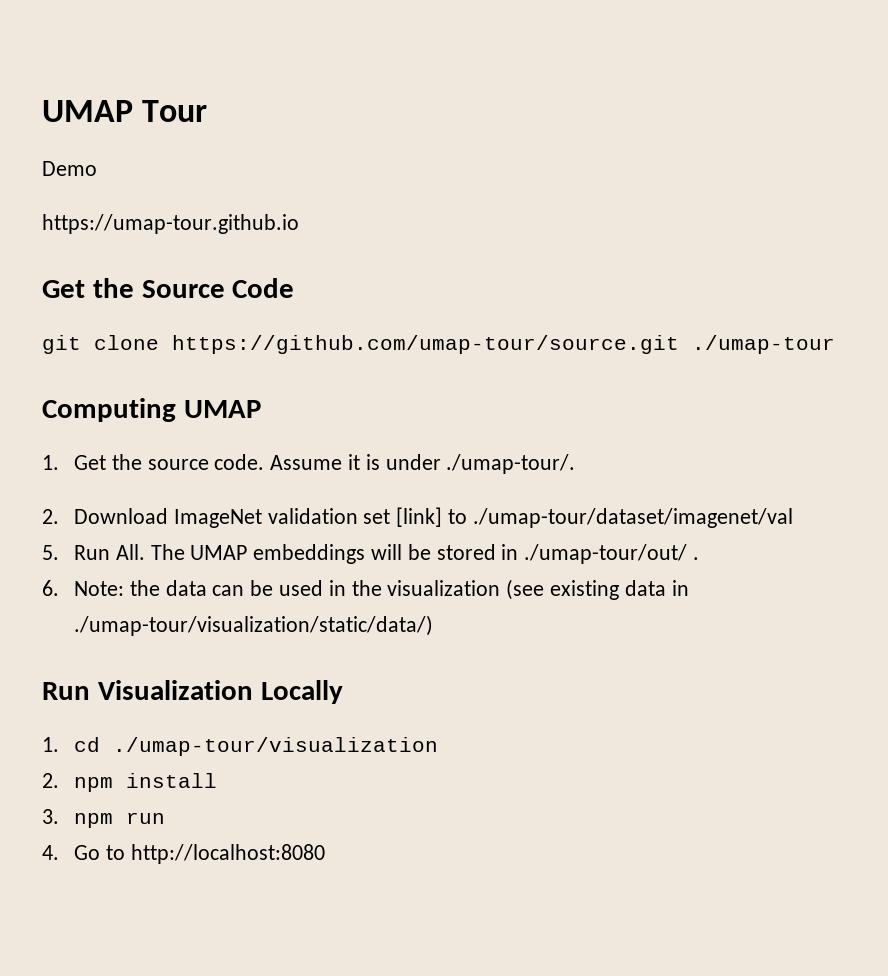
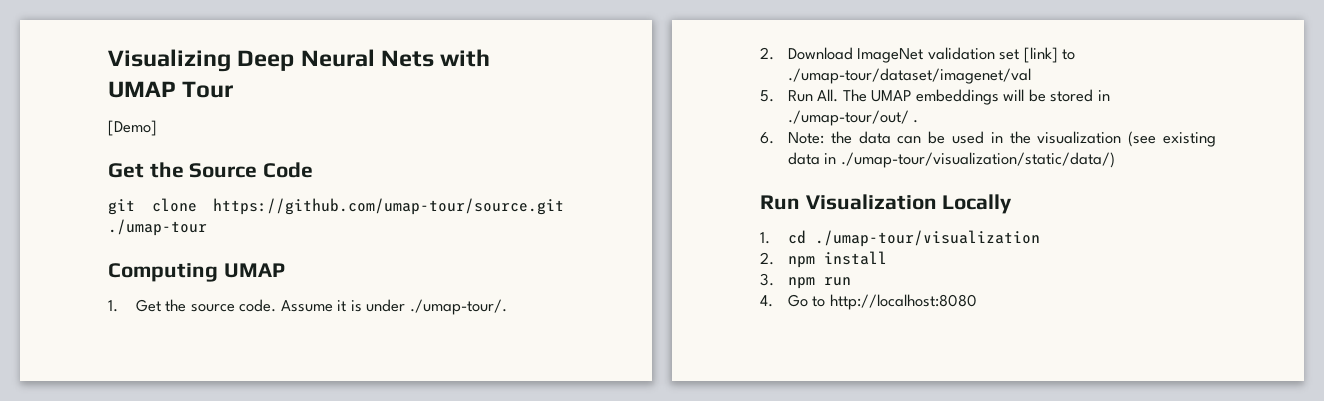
(42, 111) none -> [108,49,491,72] Visualizing Deep Neural Nets with
[42,161,97,176] [42,214,299,234] Demo // https://umap-tour.github.io -> [108,120,157,136] [Demo]

